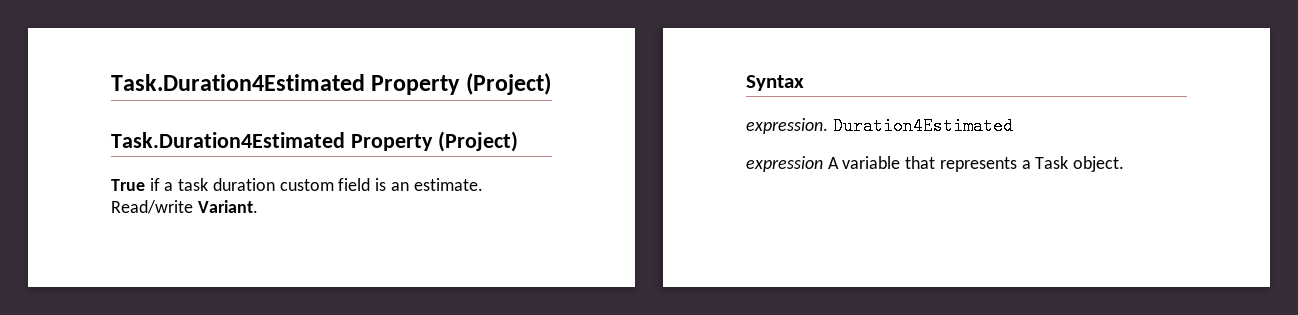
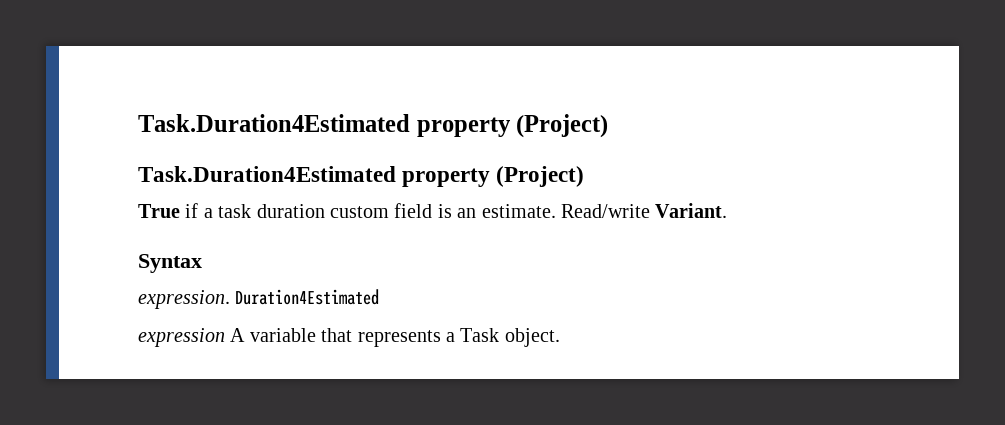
[111,74,461,95] Task.Duration4Estimated Property -> [138,114,511,137] Task.Duration4Estimated property
[350,134,433,151] Property -> [402,168,491,187] property

